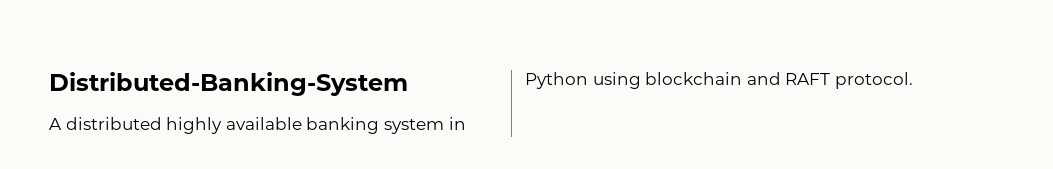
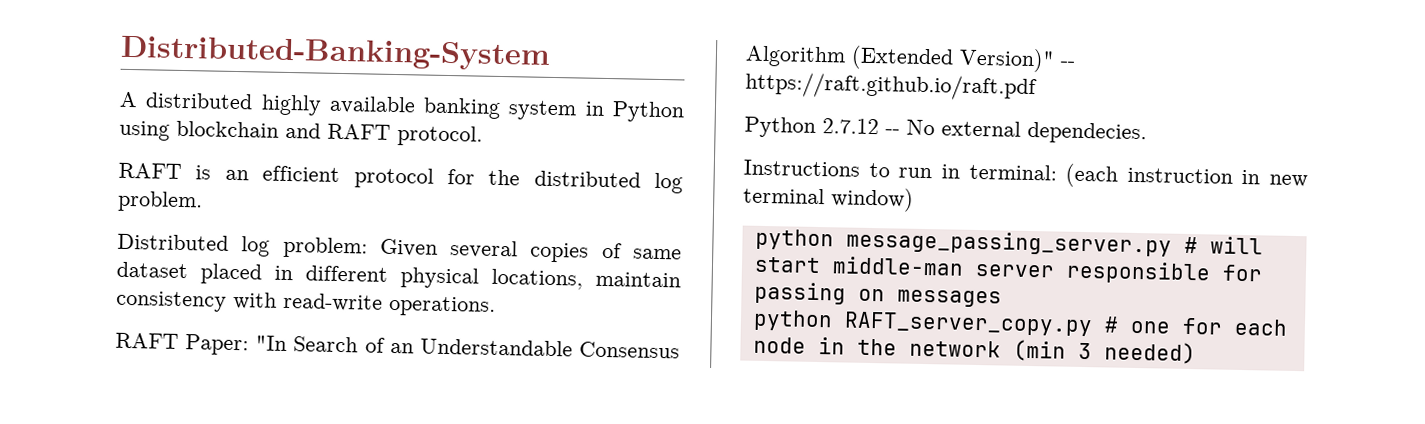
(913, 80) none -> [118,162,683,194] [117,190,203,213] [117,233,682,263] [116,261,681,290] [116,290,496,317] [115,332,680,359] [745,45,1075,73] [745,71,1037,102] [744,116,1147,145] [743,159,1308,188] [743,187,914,212] [754,228,1263,257] [753,256,1263,285] [753,281,1002,308] [752,309,1288,337] [752,336,1196,365] // RAFT is an efficient protocol for the distributed log problem. // Distributed log problem: Given several copies of same dataset placed in different physical locations, maintain consistency with read-write operations. // RAFT Paper: "In Search of an Understandable Consensus Algorithm (Extended Version)" -- https://raft.github.io/raft.pdf // Python 2.7.12 -- No external dependecies. // Instructions to run in terminal: (each instruction in new terminal window) // python message_passing_server.py # will start middle-man server responsible for passing on messages // python RAFT_server_copy.py # one for each node in the network (min 3 needed)

